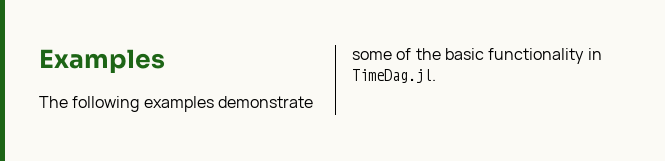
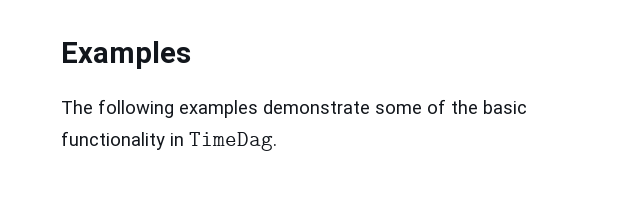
[352,69,436,83] TimeDag.jl. -> [189,132,277,151] TimeDag.

